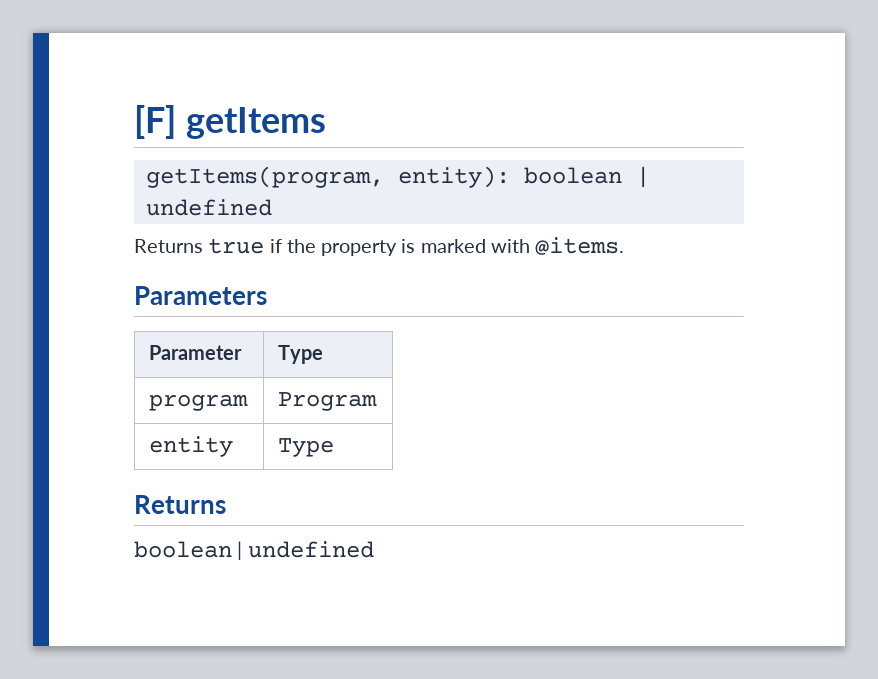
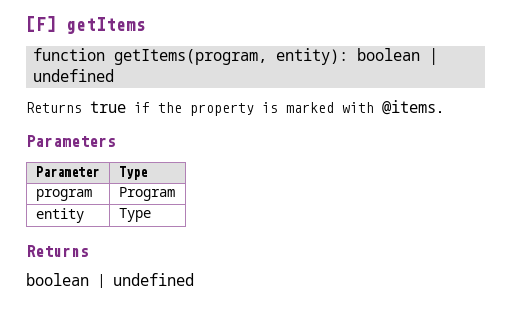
(326, 123) none -> [33,48,106,61] function

